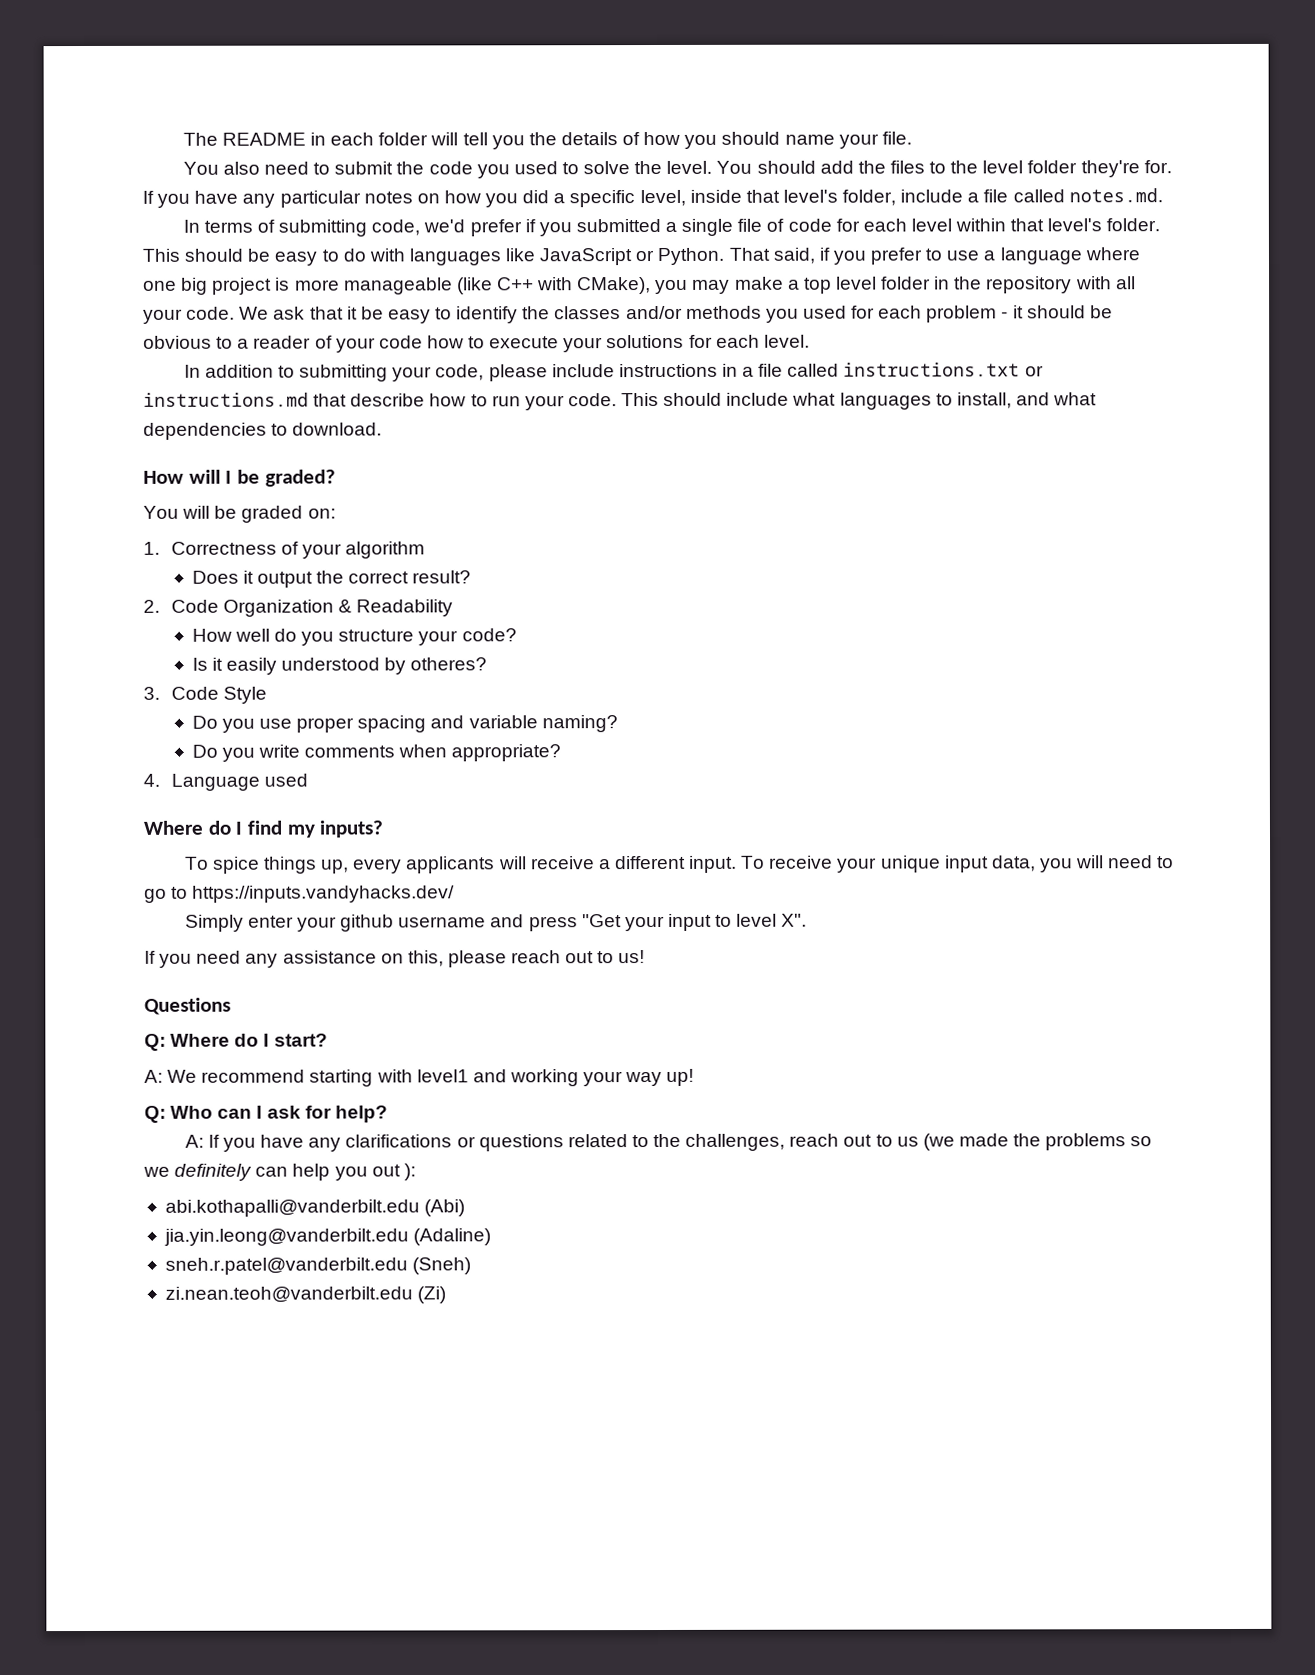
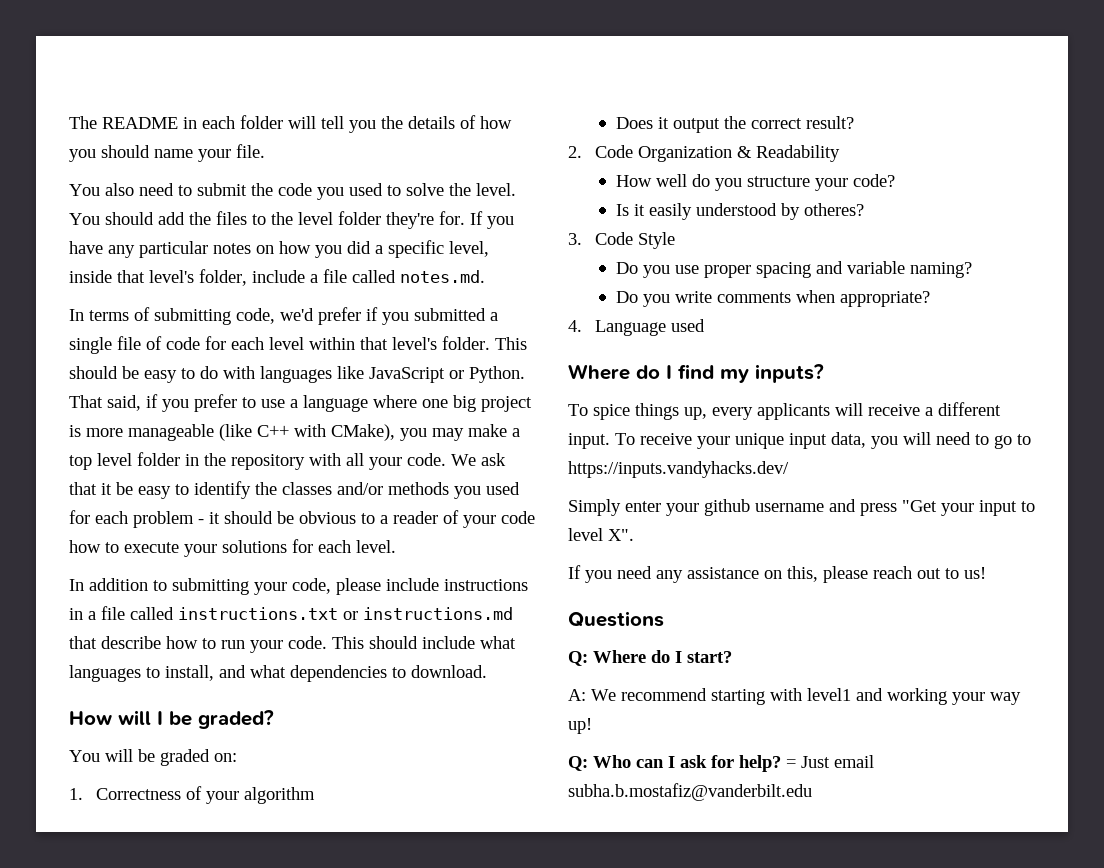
[184,1133,1153,1152] [143,1163,416,1181] [164,1199,466,1217] [163,1228,492,1246] [164,1257,472,1275] [164,1286,447,1304] // A: If you have any clarifications or questions related to the challenges, reach out to us (we made the problems so we definitely can help you out ): // abi.kothapalli@vanderbilt.edu (Abi) // jia.yin.leong@vanderbilt.edu (Adaline) // sneh.r.patel@vanderbilt.edu (Sneh) // zi.nean.teoh@vanderbilt.edu (Zi) -> [786,755,874,768] [568,783,812,801] = Just email subha.b.mostafiz@vanderbilt.edu

